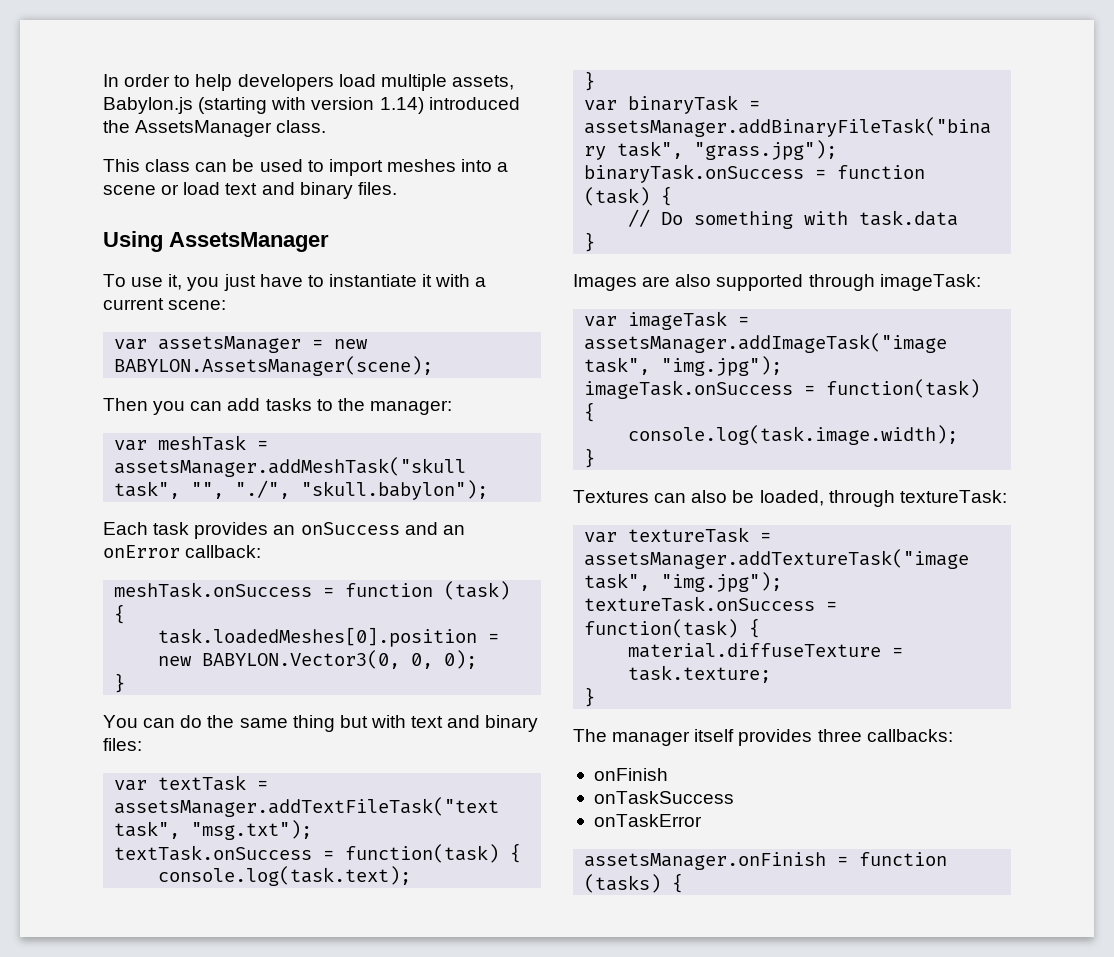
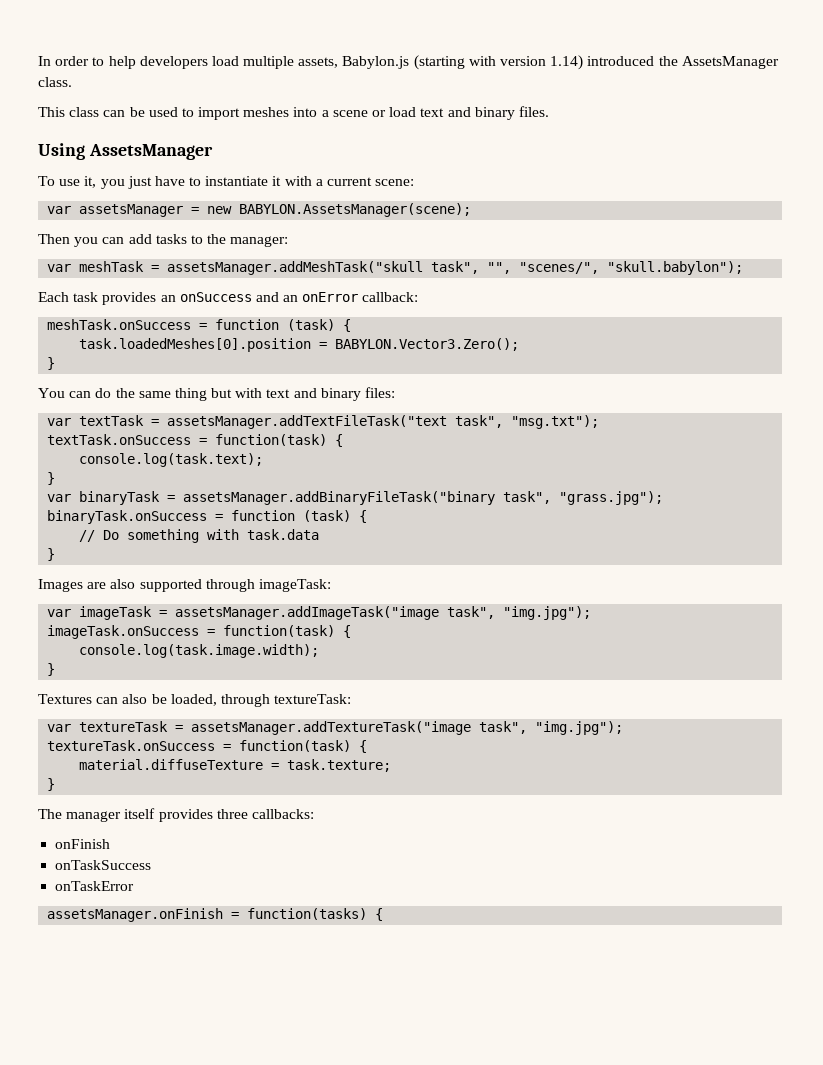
[235,480,291,499] "./", -> [519,262,600,274] "scenes/",
[158,650,478,669] new BABYLON.Vector3(0, 0, 0); -> [335,338,520,351] BABYLON.Vector3.Zero();
[859,852,948,866] [584,874,662,893] function (tasks) -> [247,908,368,920] function(tasks)

